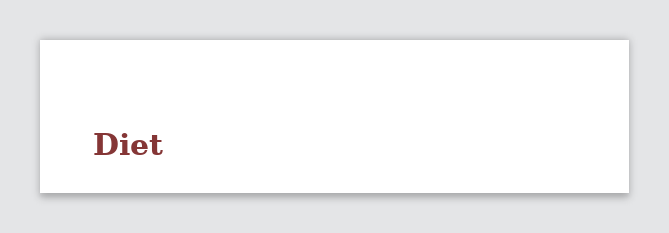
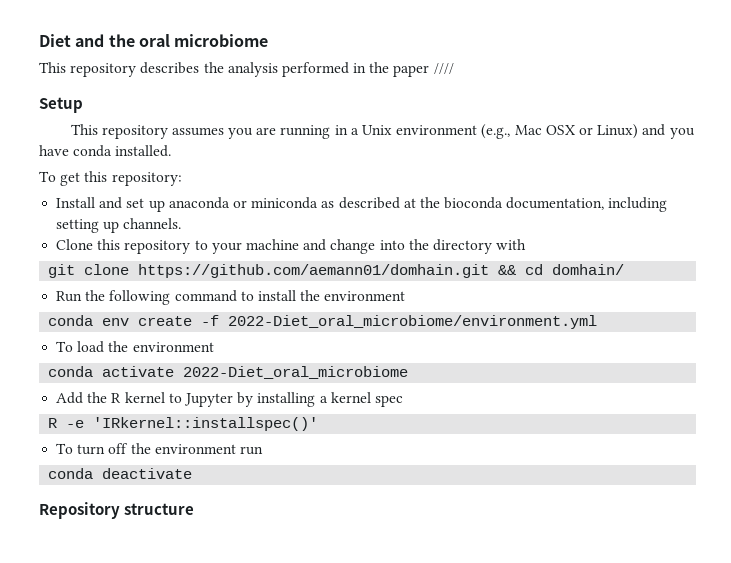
(163, 144) none -> [75,34,269,47] [39,62,454,77] [39,97,83,113] [70,124,695,139] [39,145,172,157] [39,171,182,186] [56,197,668,212] [56,218,182,233] [56,239,527,254] [48,264,625,278] [56,290,406,305] [48,315,598,329] [56,341,214,353] [48,366,409,379] [56,392,403,407] [48,417,319,431] [56,443,263,455] [48,468,193,479] [39,502,195,519] and the oral microbiome // This repository describes the analysis performed in the paper //// // Setup // This repository assumes you are running in a Unix environment (e.g., Mac OSX or Linux) and you have conda installed. // To get this repository: // Install and set up anaconda or miniconda as described at the bioconda documentation, including setting up channels. // Clone this repository to your machine and change into the directory with // git clone https://github.com/aemann01/domhain.git && cd domhain/ // Run the following command to install the environment // conda env create -f 2022-Diet_oral_microbiome/environment.yml // To load the environment // conda activate 2022-Diet_oral_microbiome // Add the R kernel to Jupyter by installing a kernel spec // R -e 'IRkernel::installspec()' // To turn off the environment run // conda deactivate // Repository structure

